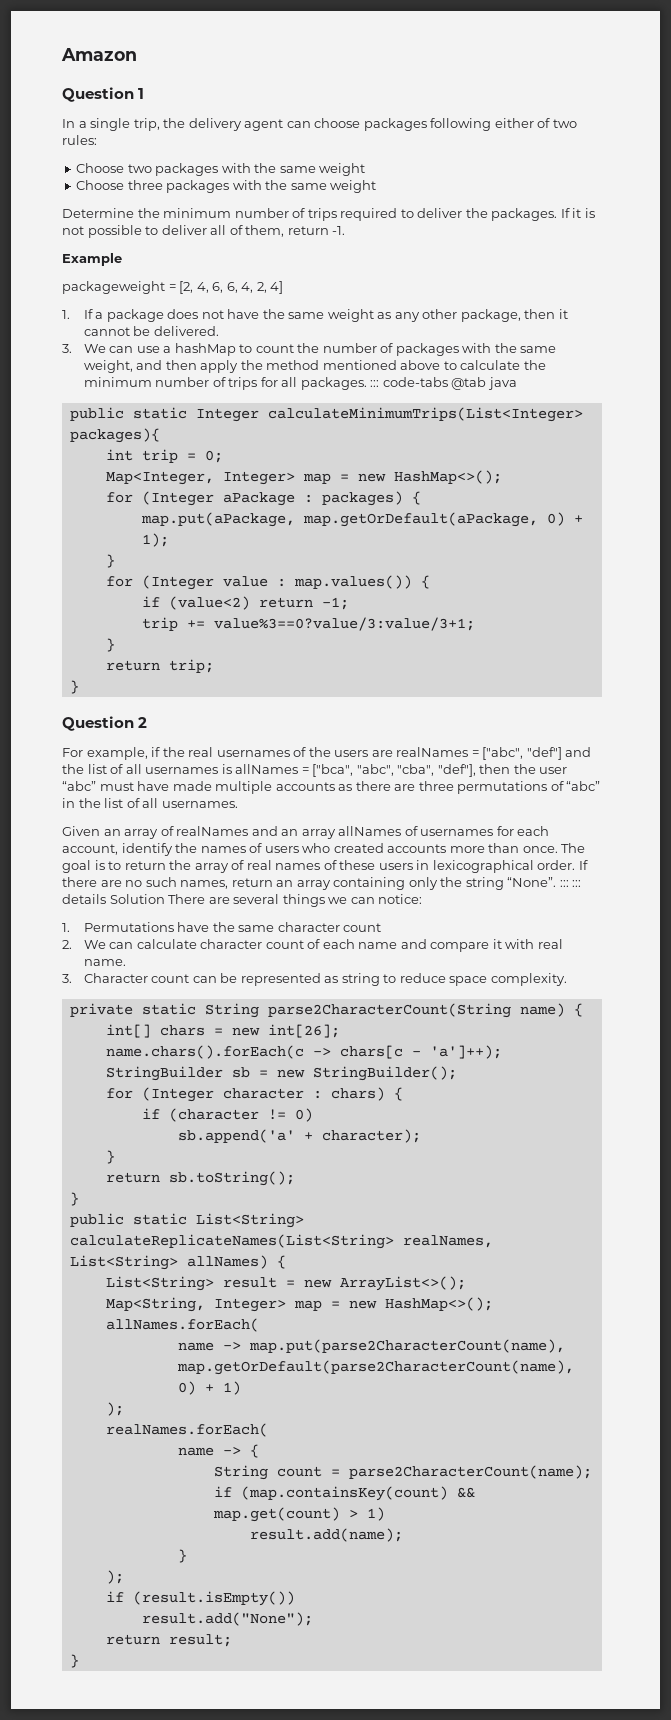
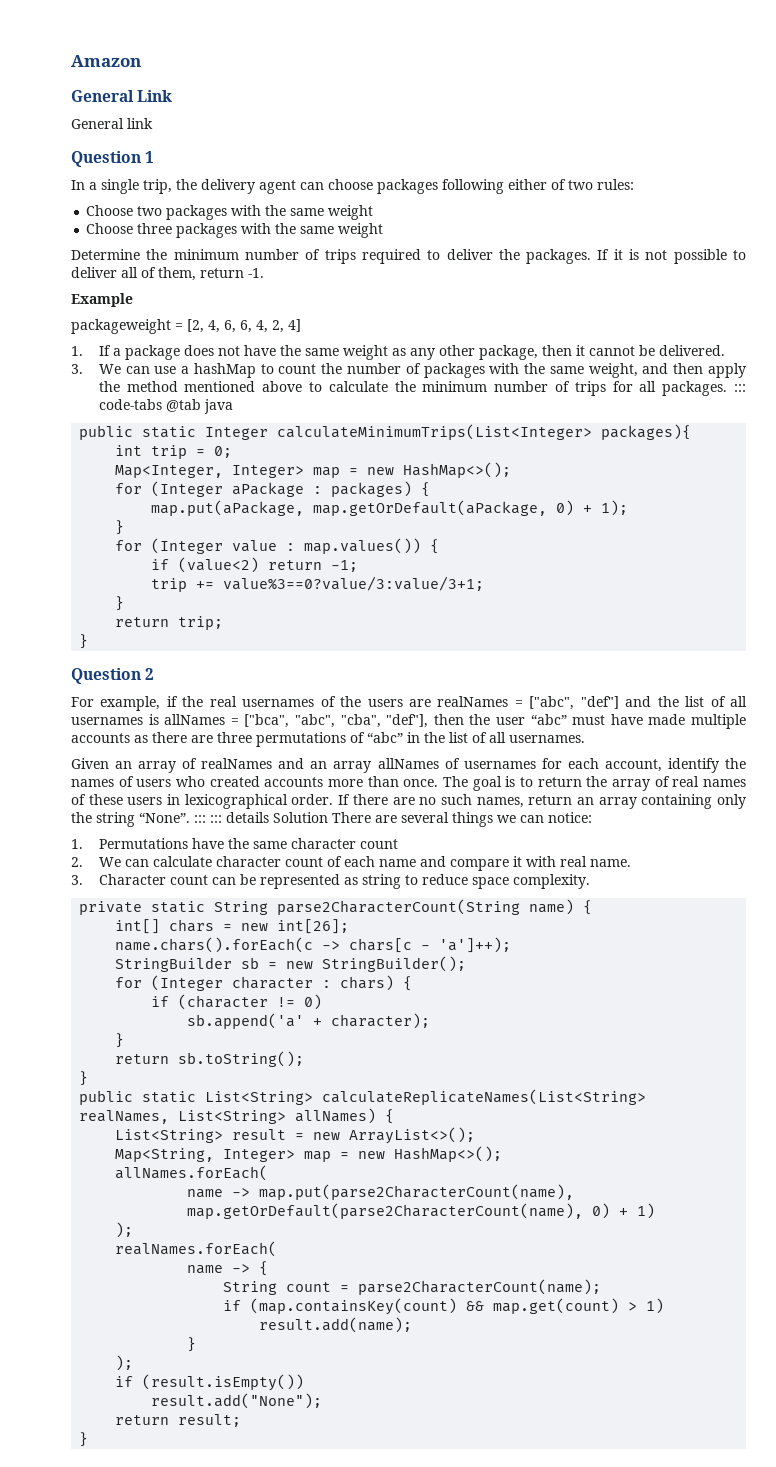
(137, 54) none -> [71,90,173,102] [71,118,153,129] // General Link // General link

